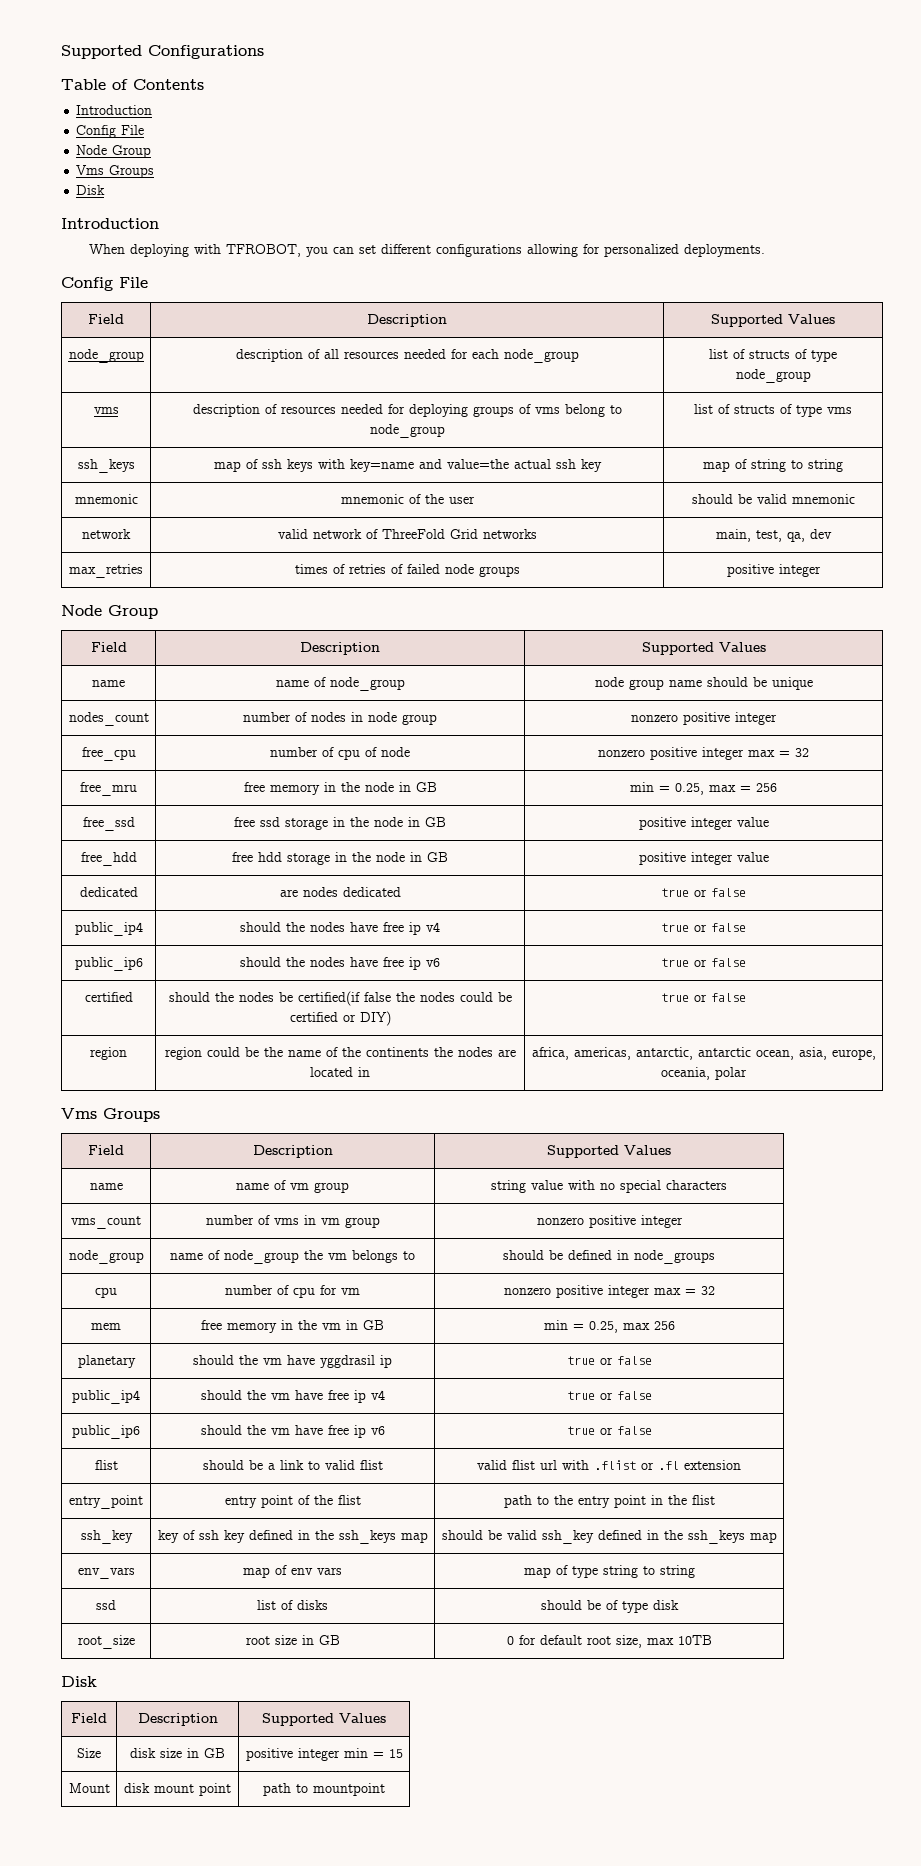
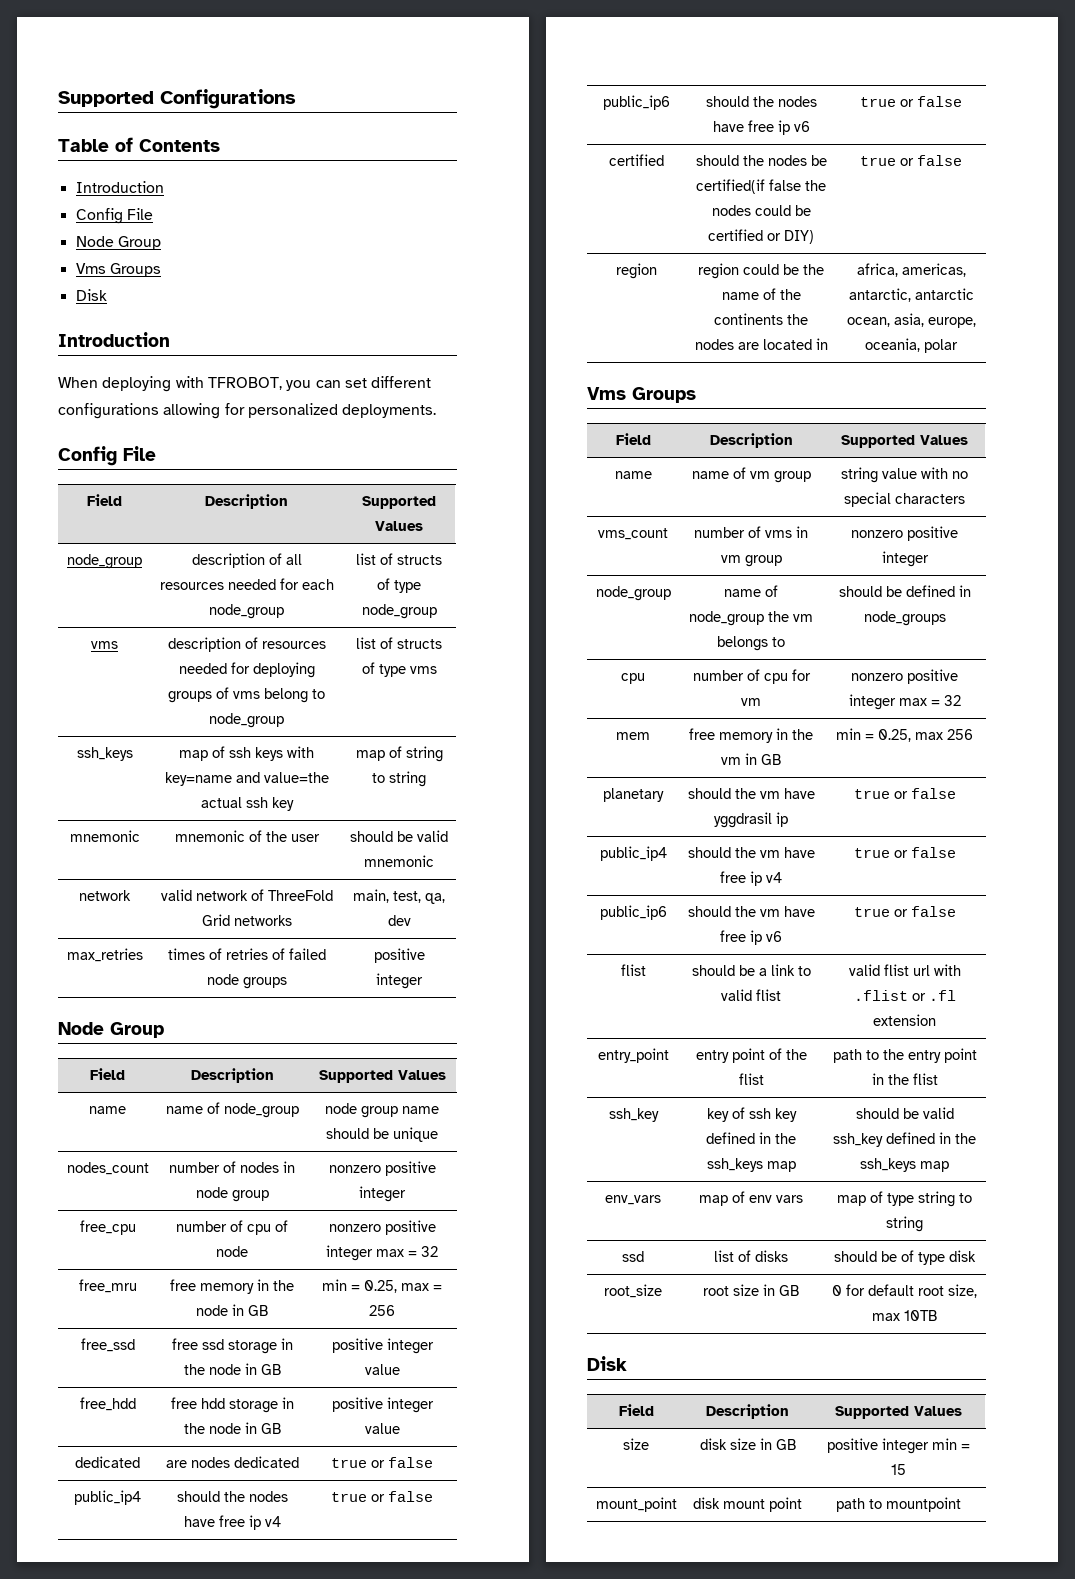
[77,1748,101,1758] Size -> [623,1438,649,1450] size
[68,1783,110,1793] Mount -> [595,1497,677,1512] mount_point

